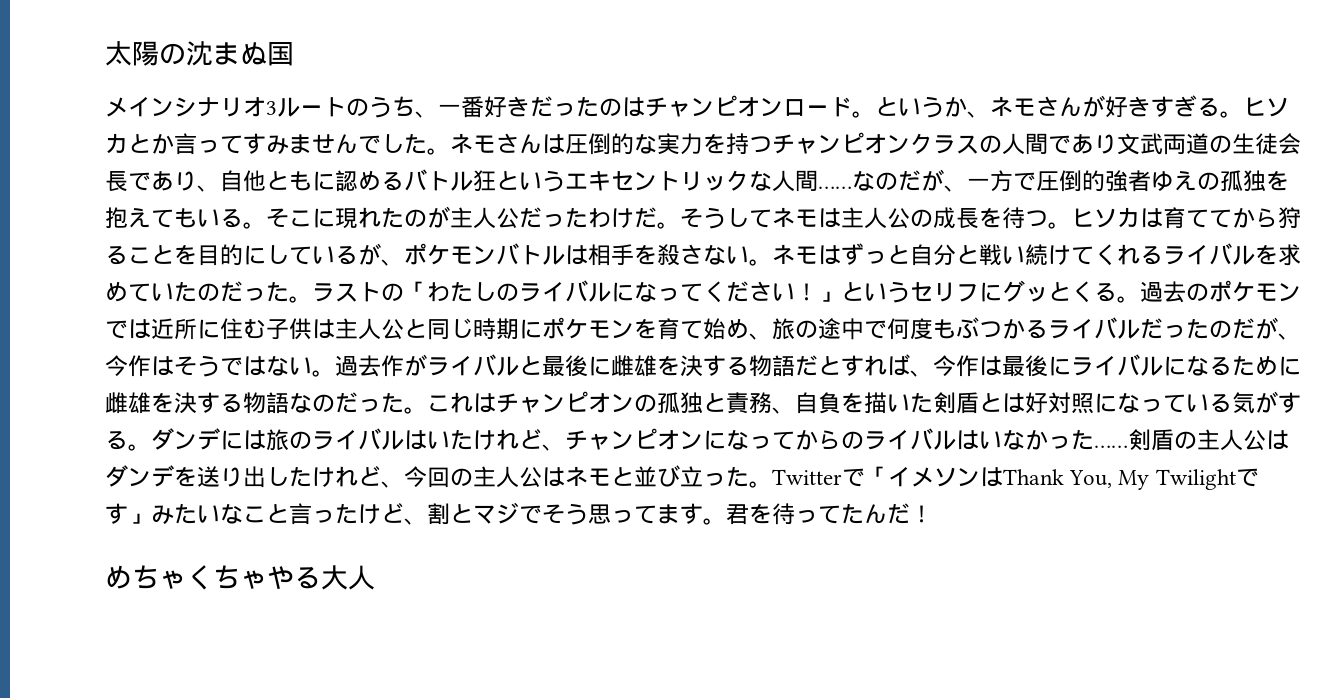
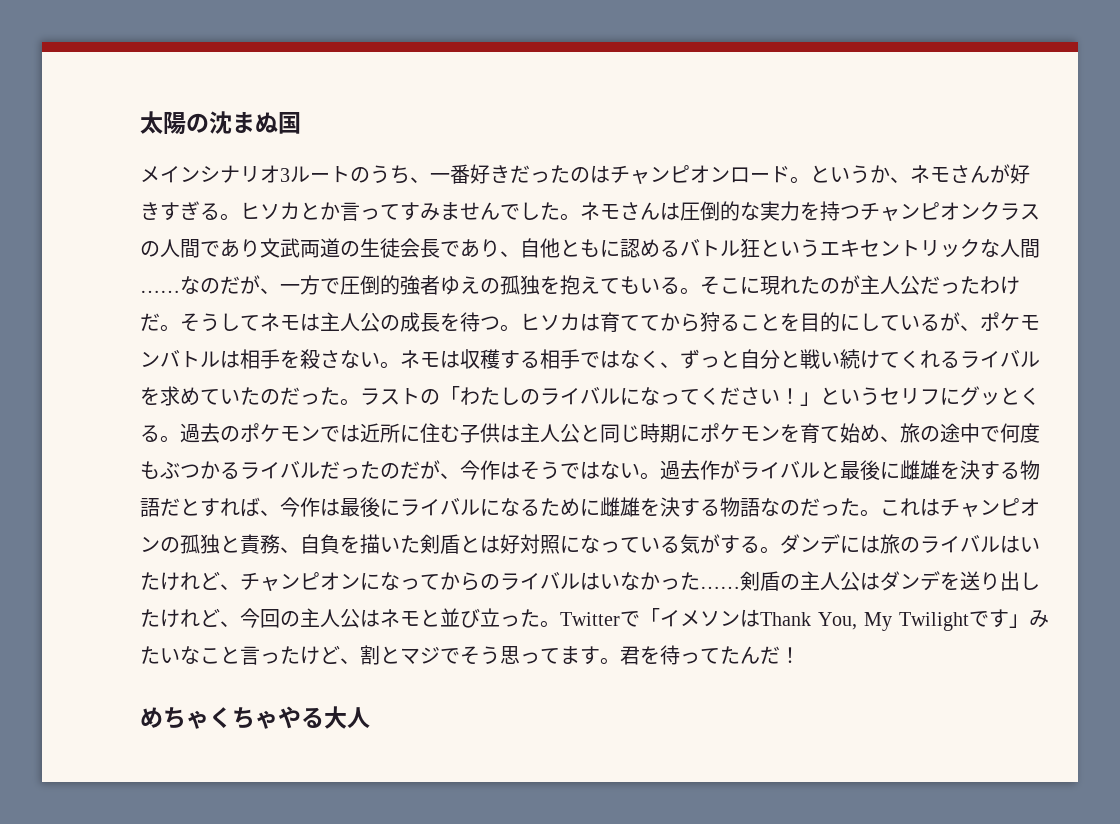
(841, 255) none -> [460,349,680,369] 収穫する相手ではなく、

